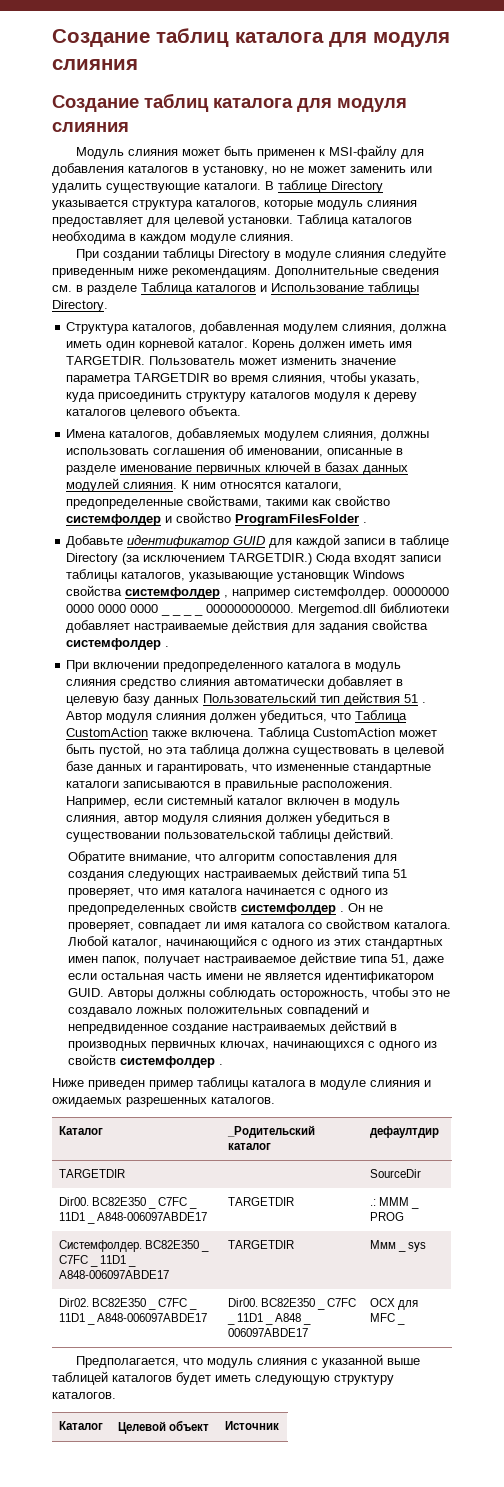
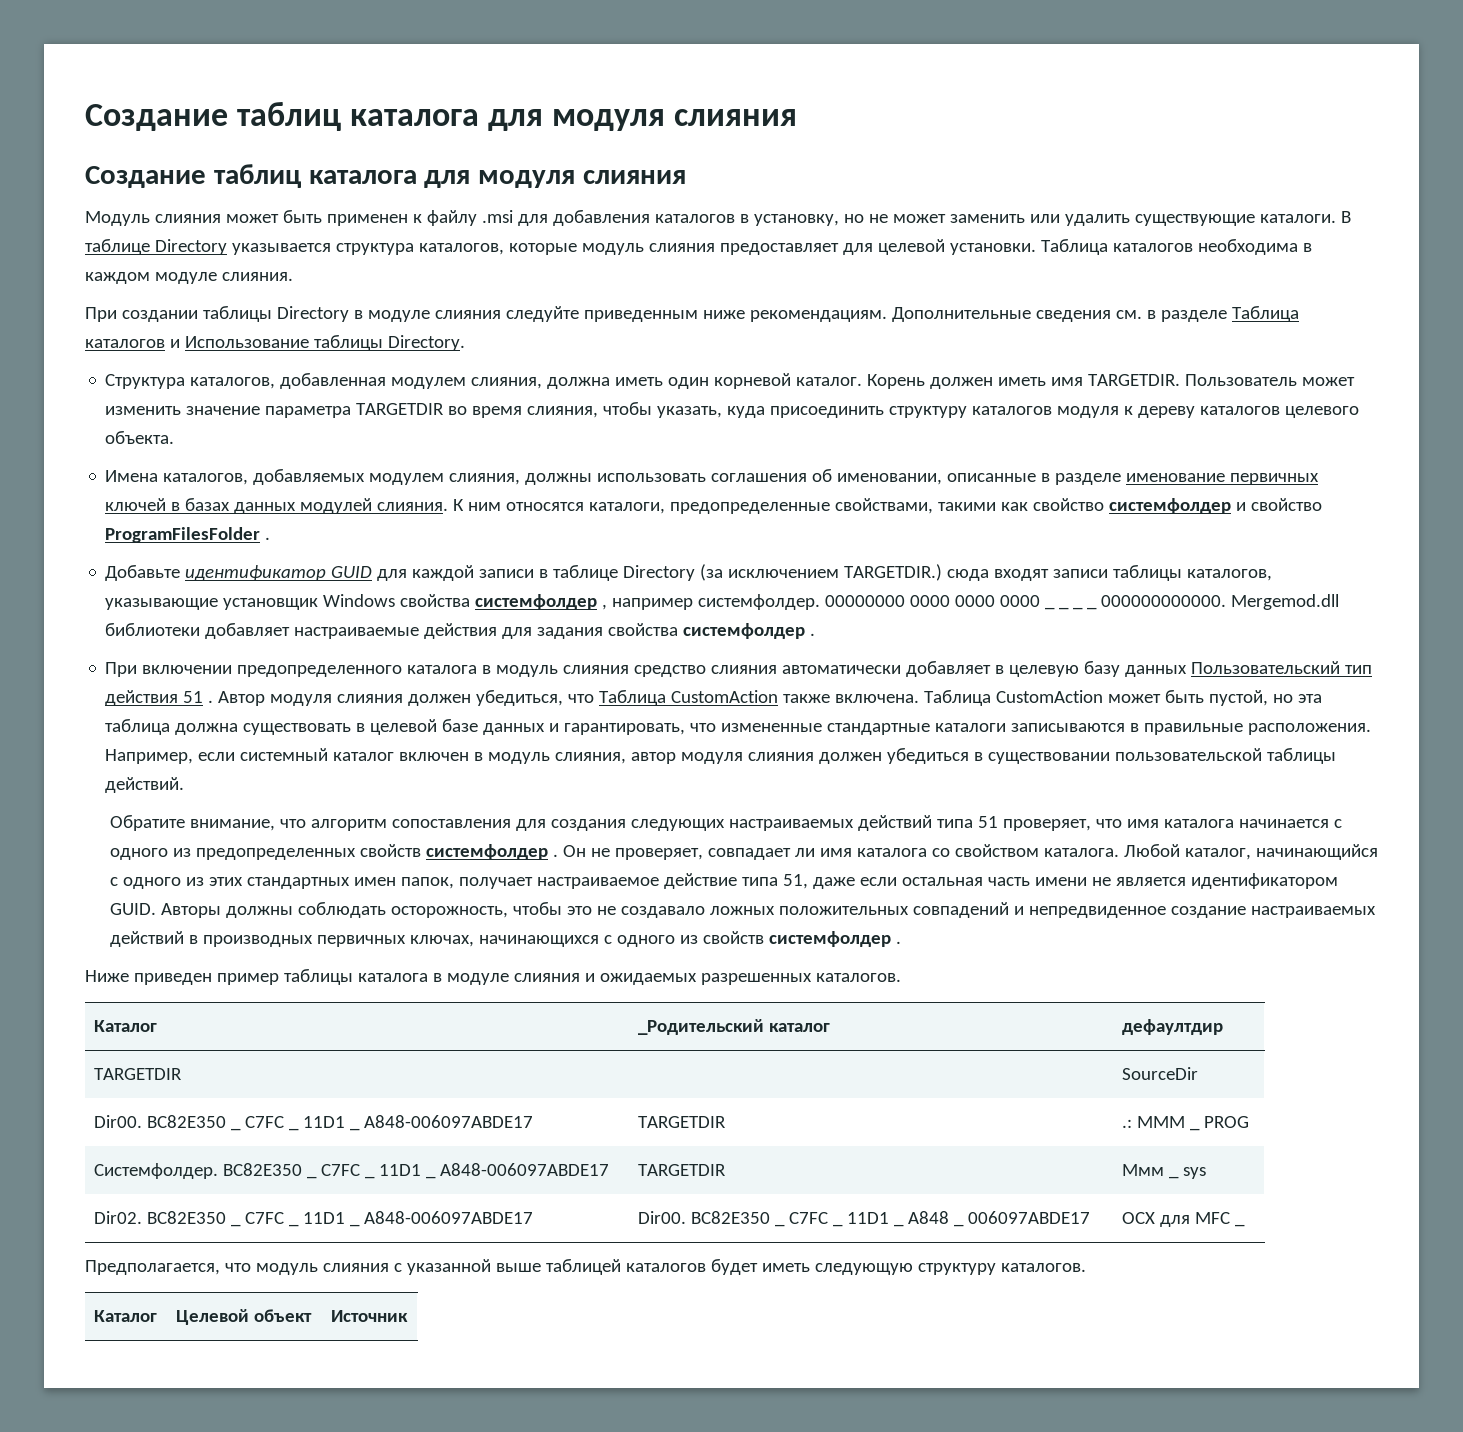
[329,145,398,159] MSI-файлу -> [426,210,513,226] файлу .msi
[316,553,352,565] Сюда -> [947,569,990,581] сюда

